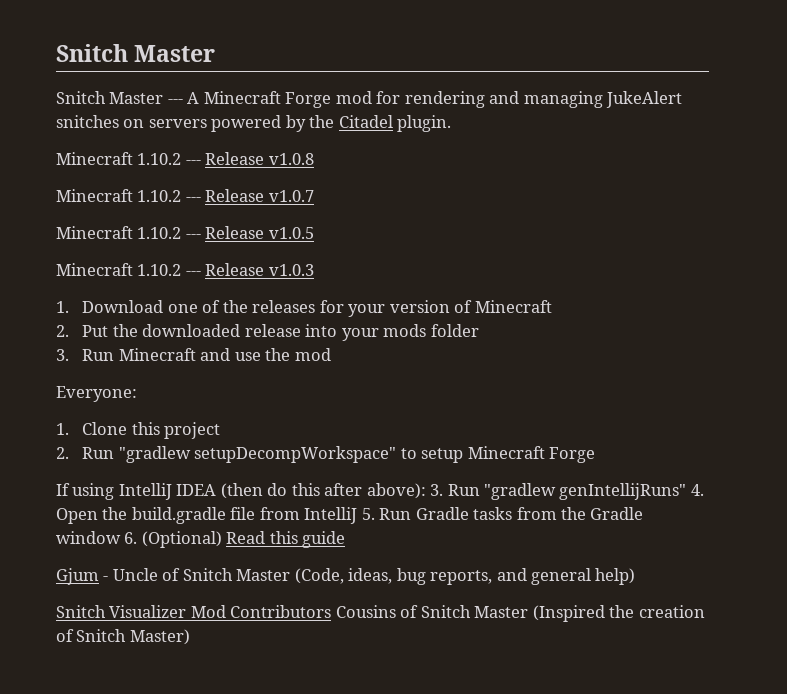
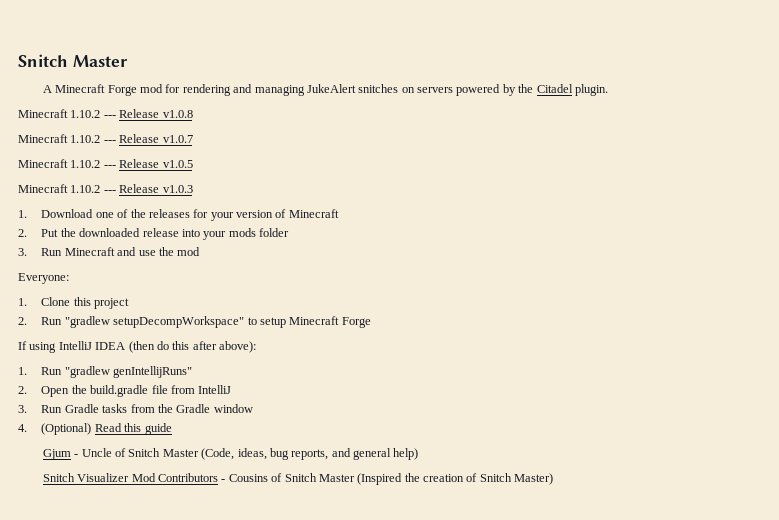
[56,91,183,104] Snitch Master --- -> (128, 61) none
[430,484,444,496] 3. -> [18,367,27,375] // 1.
[690,484,704,496] 4. -> [18,386,27,394] // 2.
[361,508,375,520] 5. -> [18,405,27,413] // 3.
[124,532,138,544] 6. -> [18,424,27,432] // 4.
(332, 611) none -> [221,479,226,482] -

